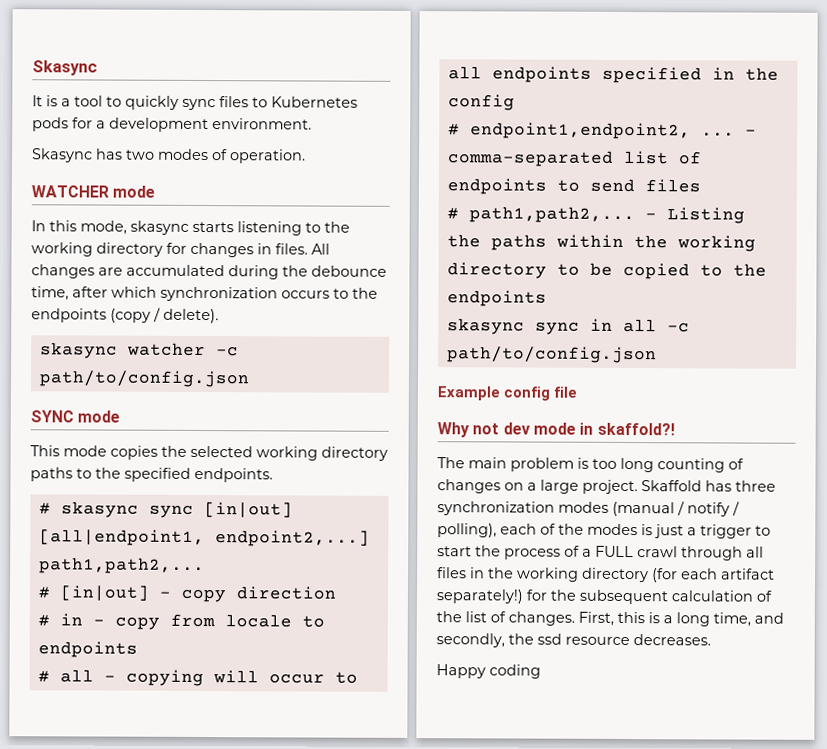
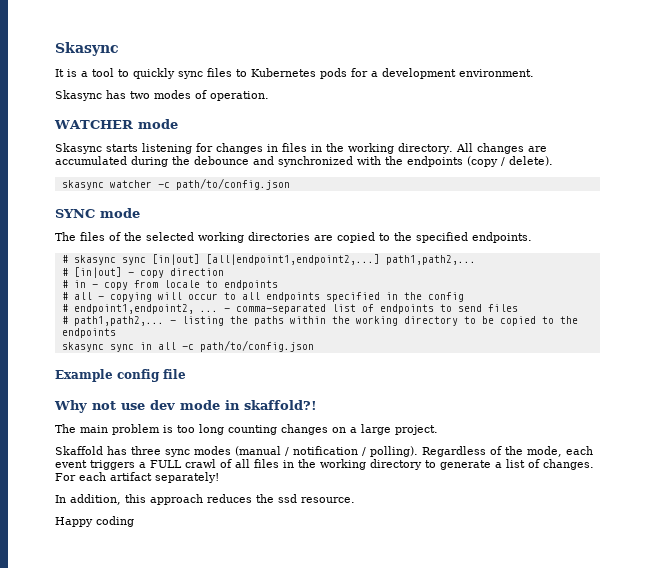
[31,220,350,236] [31,242,308,258] In this mode, skasync starts listening to the working directory for changes in files. -> [55,143,453,154] Skasync starts listening for changes in files in the working directory.
[31,286,349,302] time, after which synchronization occurs to -> [253,156,381,167] and synchronized with
[30,445,388,461] [30,467,73,482] This mode copies the selected working directory paths -> [55,232,375,243] The files of the selected working directories are copied
[38,529,370,547] [all|endpoint1, endpoint2,...] -> [205,254,380,265] [all|endpoint1,endpoint2,...]
[666,207,745,224] Listing -> [181,316,224,326] listing
(500, 429) none -> [121,403,145,410] use
[728,458,744,470] of -> (277, 430) none
(638, 487) none -> (438, 430) //
[437,501,555,516] synchronization -> [165,449,190,457] sync
[687,501,740,517] [437,523,771,539] [437,545,580,560] notify / polling), each of the modes is just a trigger to start the process of -> [293,446,593,457] [55,460,135,470] notification / polling). Regardless of the mode, each event triggers
[681,546,743,561] through -> [220,459,232,468] of
[652,568,775,583] [436,589,772,605] [436,611,784,627] [436,633,711,648] (for each artifact separately!) for the subsequent calculation of the list of changes. First, this is a long time, and secondly, the ssd resource decreases. -> [425,459,594,470] [55,472,219,483] [55,494,355,505] to generate a list of changes. For each artifact separately! // In addition, this approach reduces the ssd resource.

